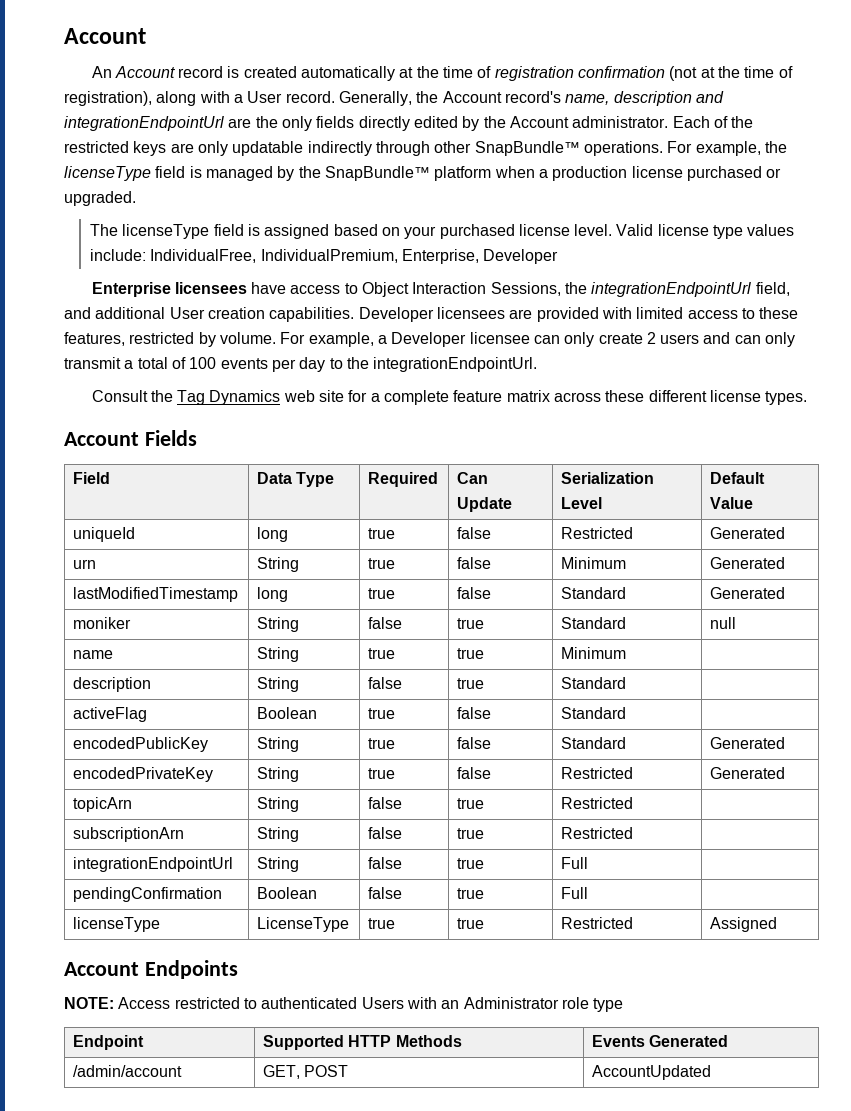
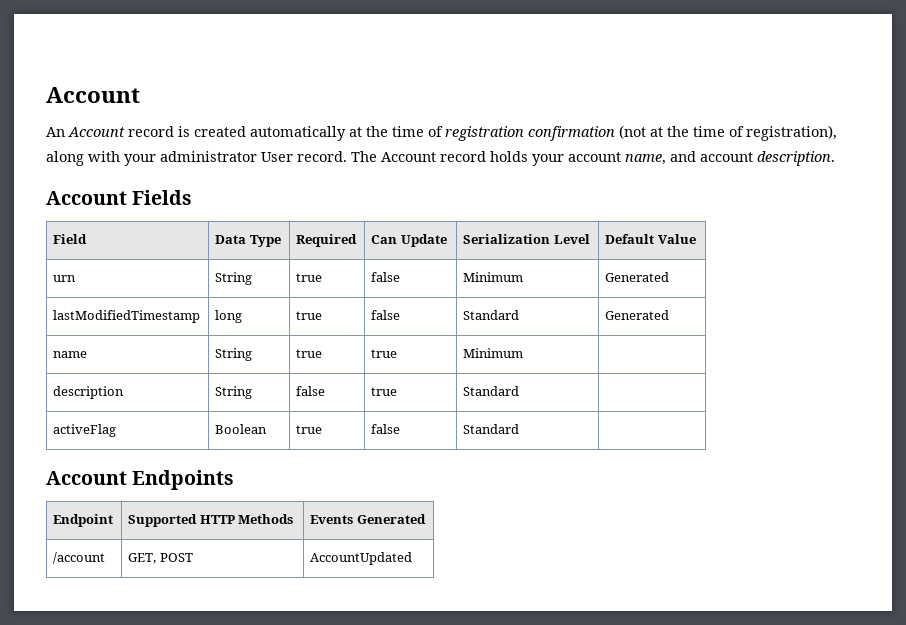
[233,91,724,106] [64,116,754,131] [64,141,787,156] [64,166,782,181] [64,191,136,206] [89,224,795,239] [89,249,559,264] [91,282,790,297] [64,307,799,322] [64,332,796,347] [64,357,538,372] [91,390,808,405] a User record. Generally, the Account record's name, description and integrationEndpointUrl are the only fields directly edited by the Account administrator. Each of the restricted keys are only updatable indirectly through other SnapBundle™ operations. For example, the licenseType field is managed by the SnapBundle™ platform when a production license purchased or upgraded. // The licenseType field is assigned based on your purchased license level. Valid license type values include: IndividualFree, IndividualPremium, Enterprise, Developer // Enterprise licensees have access to Object Interaction Sessions, the integrationEndpointUrl field, and additional User creation capabilities. Developer licensees are provided with limited access to these features, restricted by volume. For example, a Developer licensee can only create 2 users and can only transmit a total of 100 events per day to the integrationEndpointUrl. // Consult the Tag Dynamics web site for a complete feature matrix across these different license types. -> [124,151,835,166] your administrator User record. The Account record holds your account name, and account description.
[73,527,136,542] [257,527,289,542] [368,528,396,539] [457,527,492,539] [561,527,634,539] [710,527,786,539] // uniqueId | long | true | false | Restricted | Generated -> (696, 239) none
[73,617,132,629] [257,617,300,632] [368,617,403,629] [457,618,485,629] [561,617,627,629] [710,617,737,629] // moniker | String | false | true | Standard | null -> (670, 315) none
[73,737,209,752] [257,737,300,752] [368,738,396,749] [457,737,492,749] [561,737,627,749] [710,737,786,749] [73,767,214,782] [257,767,300,782] [368,768,396,779] [457,767,492,779] [561,767,634,779] [710,767,786,779] [73,797,133,812] [257,797,300,812] [368,797,403,809] [457,798,485,809] [561,797,634,809] [73,827,185,842] [257,827,300,842] [368,827,403,839] [457,828,485,839] [561,827,634,839] [73,857,234,872] [257,857,300,872] [368,857,403,869] [457,858,485,869] [561,857,589,869] [73,887,223,902] [257,887,318,899] [368,887,403,899] [457,888,485,899] [561,887,589,899] [73,917,161,932] [257,917,350,932] [368,918,396,929] [457,918,485,929] [561,917,634,929] [710,917,778,932] [64,960,238,979] [64,997,624,1012] // encodedPublicKey | String | true | false | Standard | Generated // encodedPrivateKey | String | true | false | Restricted | Generated // topicArn | String | false | true | Restricted | // subscriptionArn | String | false | true | Restricted | // integrationEndpointUrl | String | false | true | Full | // pendingConfirmation | Boolean | false | true | Full | // licenseType | LicenseType | true | true | Restricted | Assigned // Account Endpoints // NOTE: Access restricted to authenticated Users with an Administrator role type -> [46,470,235,490] // Account Endpoints
[73,1065,183,1077] /admin/account -> [53,552,106,564] /account

